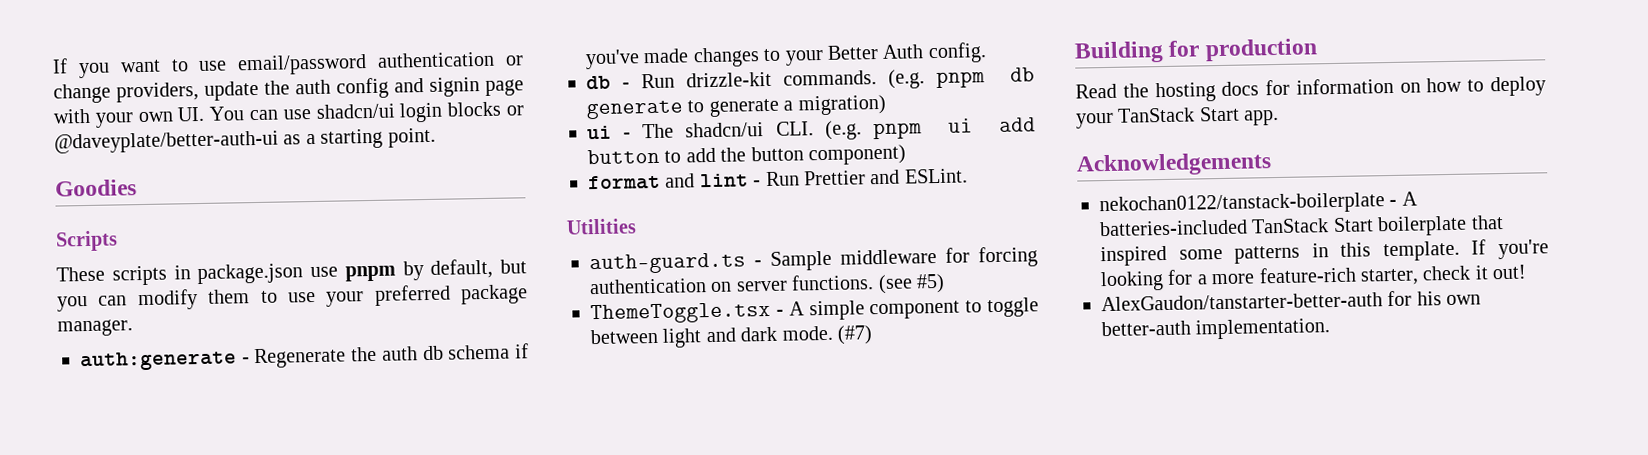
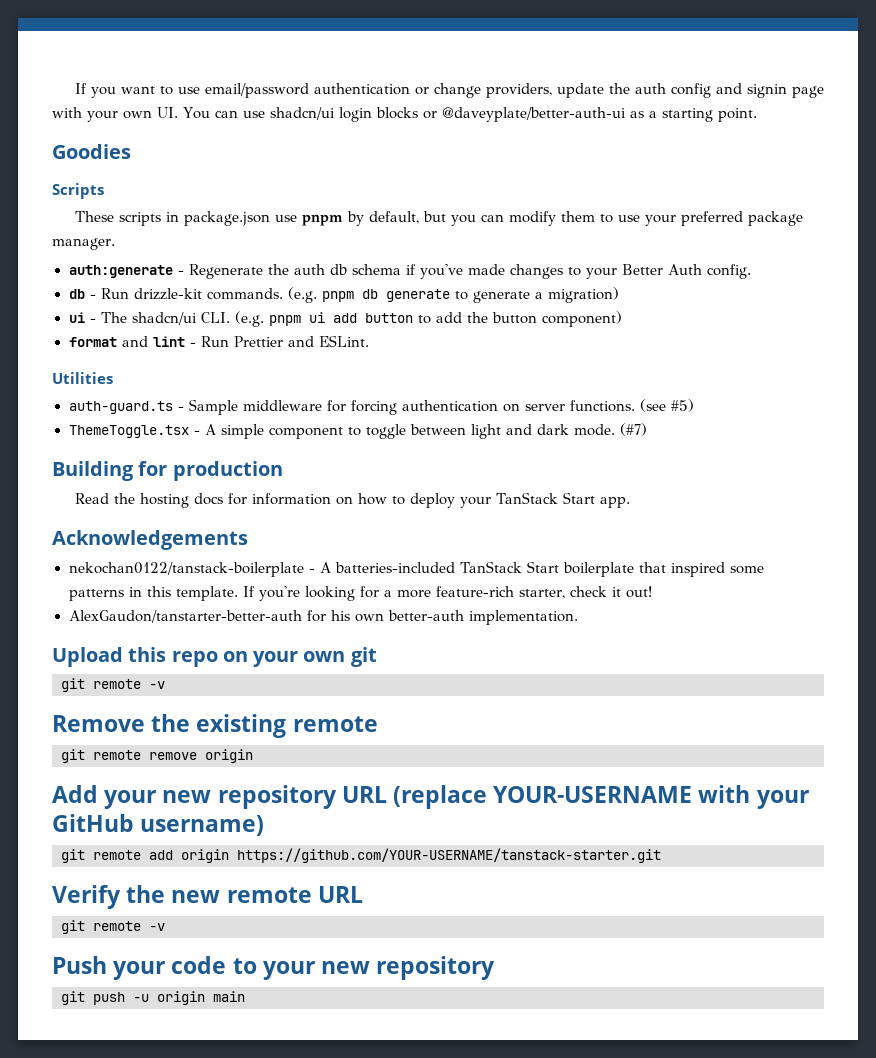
(1332, 329) none -> [52,647,377,667] [61,678,165,692] [52,714,378,738] [61,749,253,763] [52,785,809,809] [52,814,265,836] [61,848,661,863] [52,885,363,909] [61,920,165,934] [52,956,496,980] [61,991,245,1005] // Upload this repo on your own git // git remote -v // Remove the existing remote // git remote remove origin // Add your new repository URL (replace YOUR-USERNAME with your GitHub username) // git remote add origin https://github.com/YOUR-USERNAME/tanstack-starter.git // Verify the new remote URL // git remote -v // Push your code to your new repository // git push -u origin main

